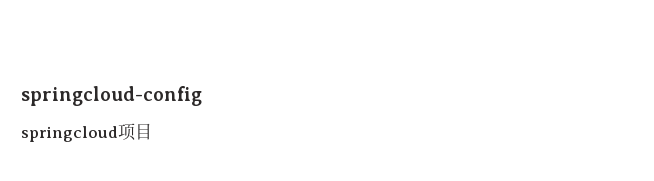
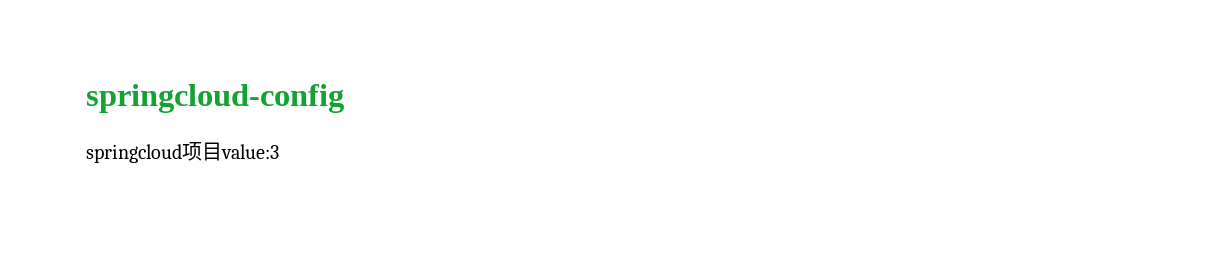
(152, 131) none -> [221,144,279,159] value:3

